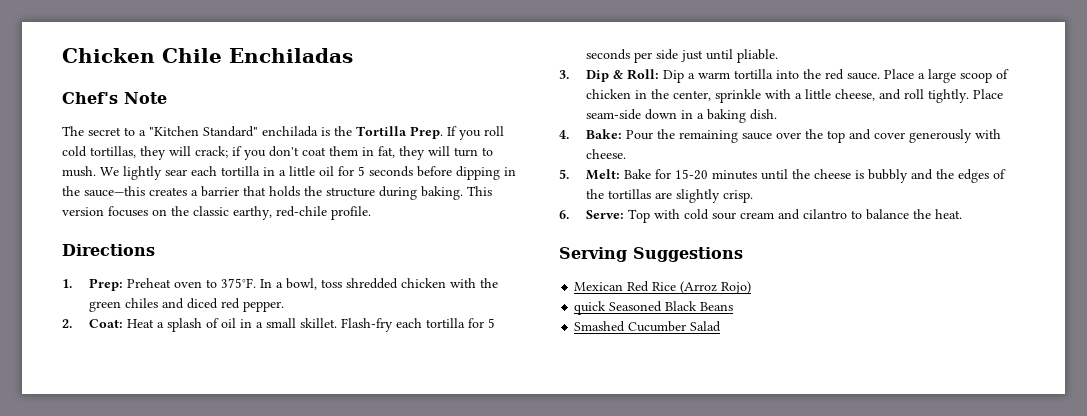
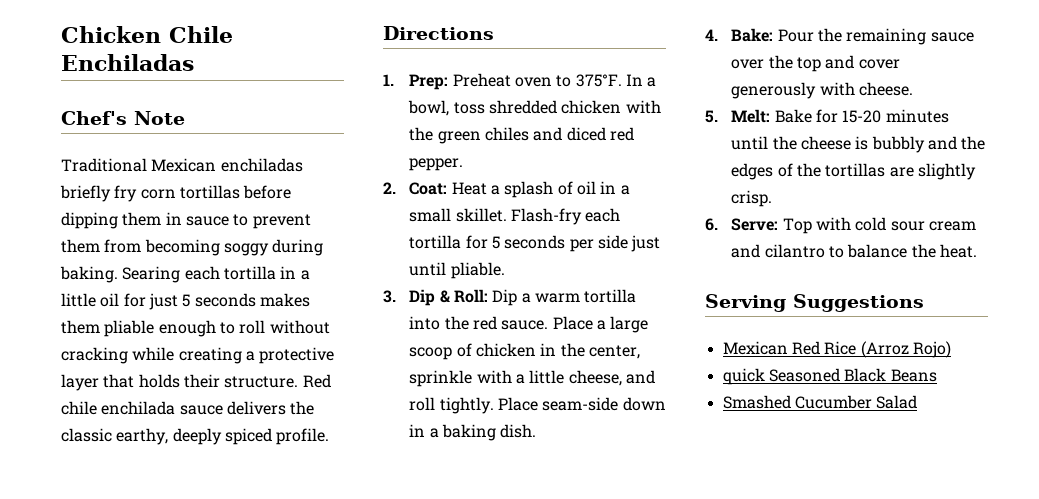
[62,126,504,140] [62,146,493,160] [62,166,187,180] The secret to a "Kitchen Standard" enchilada is the Tortilla Prep. If you roll cold tortillas, they will crack; if you don't coat them in fat, they will turn to mush. We lightly sear -> [61,158,303,172] [60,185,292,202] [61,212,311,229] [61,239,324,256] [60,266,181,283] Traditional Mexican enchiladas briefly fry corn tortillas before dipping them in sauce to prevent them from becoming soggy during baking. Searing
[358,166,516,180] [62,186,492,200] [62,206,167,217] 5 seconds before dipping in the sauce—this creates a barrier that holds the structure during baking. This version focuses on -> [148,293,310,310] [61,320,330,337] [61,347,335,364] [61,374,331,391] [61,401,286,415] just 5 seconds makes them pliable enough to roll without cracking while creating a protective layer that holds their structure. Red chile enchilada sauce delivers
[276,206,327,217] red-chile -> [172,428,272,445] deeply spiced

